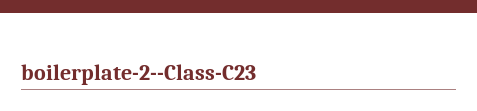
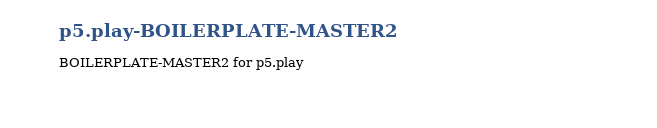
[21,64,256,85] boilerplate-2--Class-C23 -> [59,23,398,41] [59,57,304,70] p5.play-BOILERPLATE-MASTER2 // BOILERPLATE-MASTER2 for p5.play

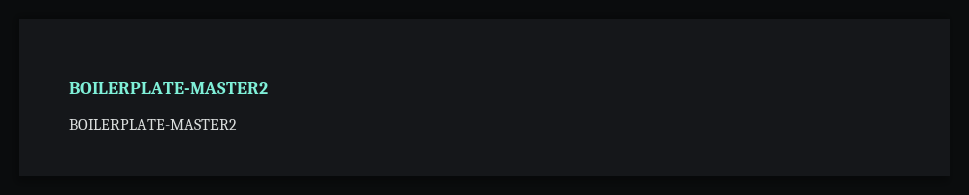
[59,23,398,41] [59,57,304,70] p5.play-BOILERPLATE-MASTER2 // BOILERPLATE-MASTER2 for p5.play -> [69,82,268,94] [69,119,237,130] BOILERPLATE-MASTER2 // BOILERPLATE-MASTER2

